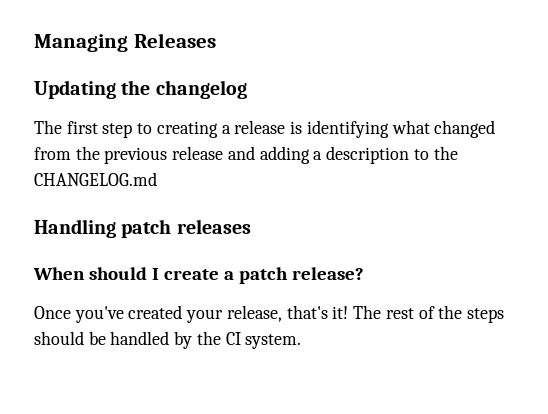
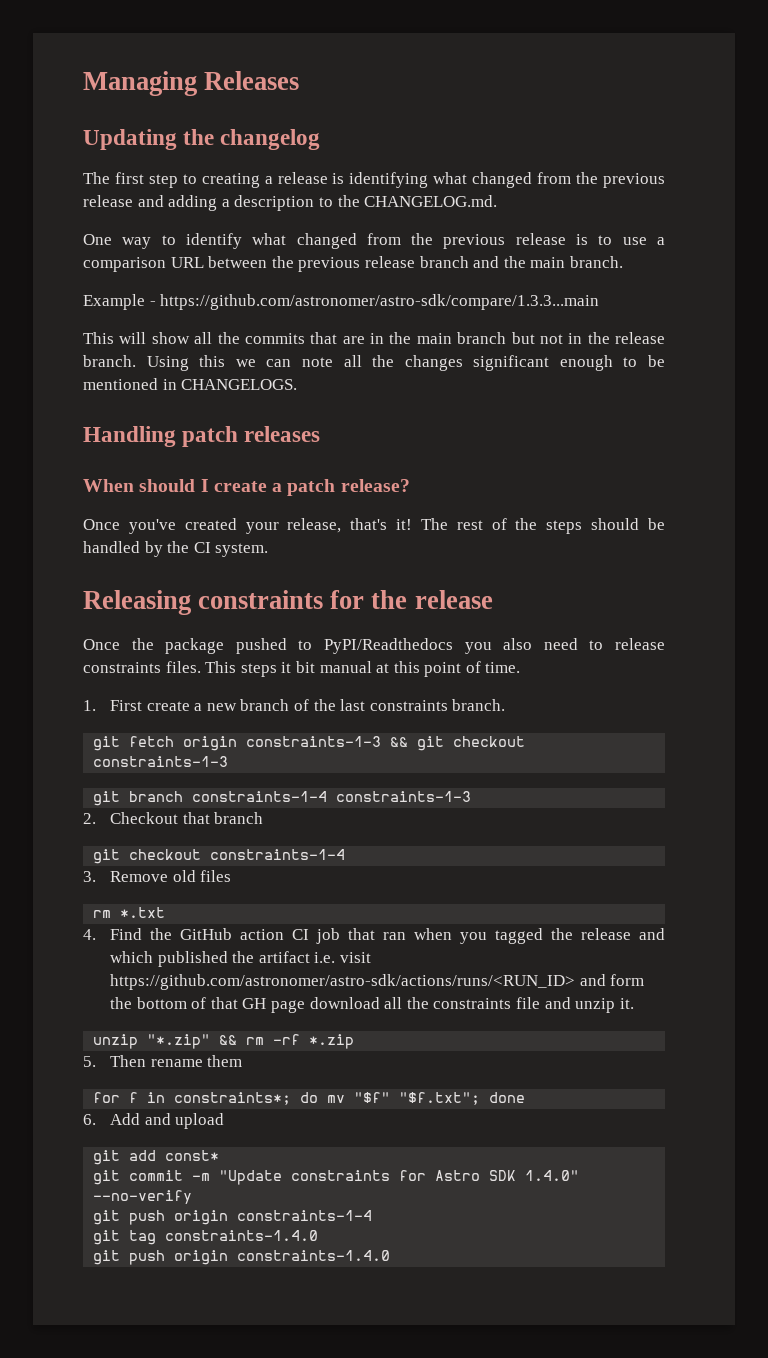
[34,172,157,186] CHANGELOG.md -> [364,195,498,207] [83,233,665,249] [83,256,623,272] [83,294,600,310] [83,332,665,344] [83,355,665,371] [83,378,298,390] CHANGELOG.md. // One way to identify what changed from the previous release is to use a comparison URL between the previous release branch and the main branch. // Example - https://github.com/astronomer/astro-sdk/compare/1.3.3...main // This will show all the commits that are in the main branch but not in the release branch. Using this we can note all the changes significant enough to be mentioned in CHANGELOGS.
(302, 341) none -> [83,590,493,615] [83,638,666,654] [83,661,521,677] [83,699,506,711] [93,736,526,751] [93,756,229,767] [93,791,472,806] [83,812,264,824] [93,849,346,864] [83,870,232,882] [93,907,166,918] [83,928,666,944] [110,951,372,967] [110,974,645,990] [110,997,634,1013] [93,1034,355,1049] [83,1055,243,1067] [93,1092,526,1105] [83,1113,225,1129] [93,1150,220,1165] [93,1170,580,1185] [93,1190,193,1204] [93,1210,373,1225] [93,1230,319,1245] [93,1250,391,1265] // Releasing constraints for the release // Once the package pushed to PyPI/Readthedocs you also need to release constraints files. This steps it bit manual at this point of time. // 1. First create a new branch of the last constraints branch. // git fetch origin constraints-1-3 && git checkout constraints-1-3 // git branch constraints-1-4 constraints-1-3 // 2. Checkout that branch // git checkout constraints-1-4 // 3. Remove old files // rm *.txt // 4. Find the GitHub action CI job that ran when you tagged the release and which published the artifact i.e. visit https://github.com/astronomer/astro-sdk/actions/runs/<RUN_ID> and form the bottom of that GH page download all the constraints file and unzip it. // unzip "*.zip" && rm -rf *.zip // 5. Then rename them // for f in constraints*; do mv "$f" "$f.txt"; done // 6. Add and upload // git add const* // git commit -m "Update constraints for Astro SDK 1.4.0" --no-verify // git push origin constraints-1-4 // git tag constraints-1.4.0 // git push origin constraints-1.4.0

